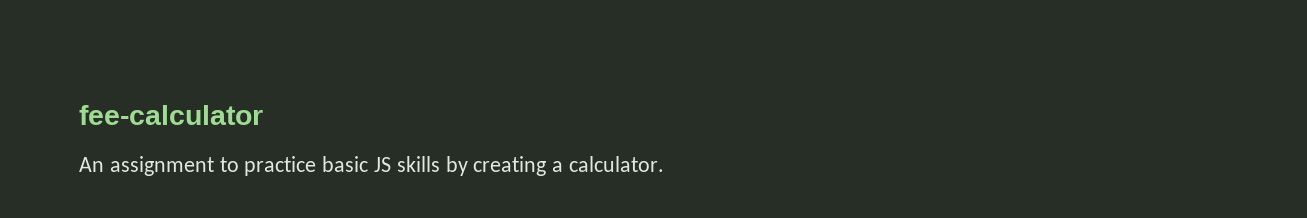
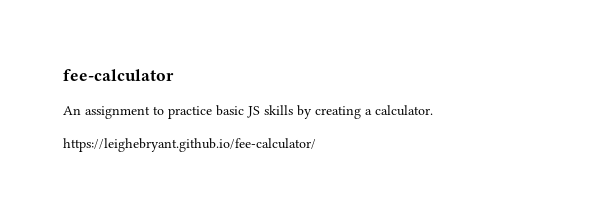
(665, 164) none -> [63,138,316,152] // https://leighebryant.github.io/fee-calculator/

